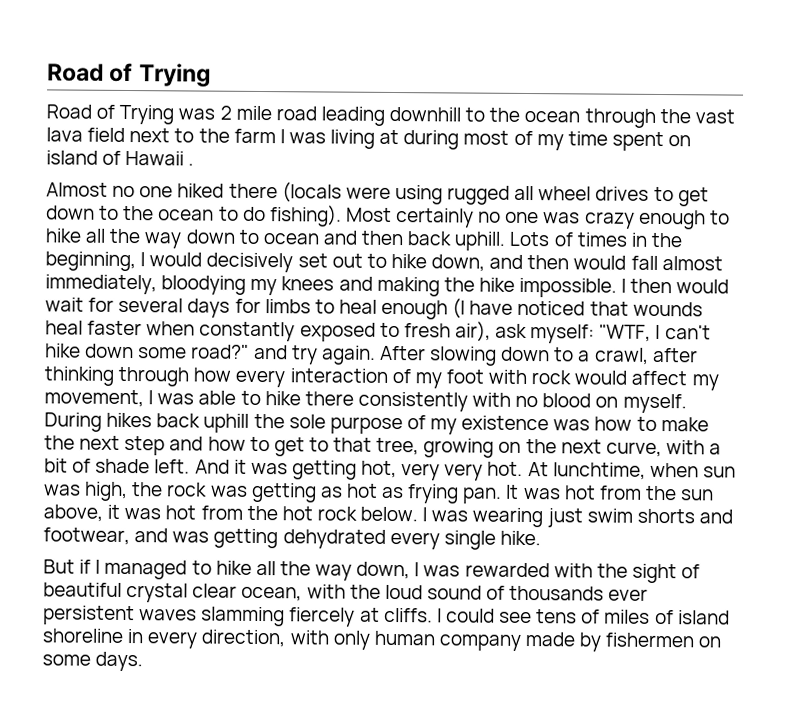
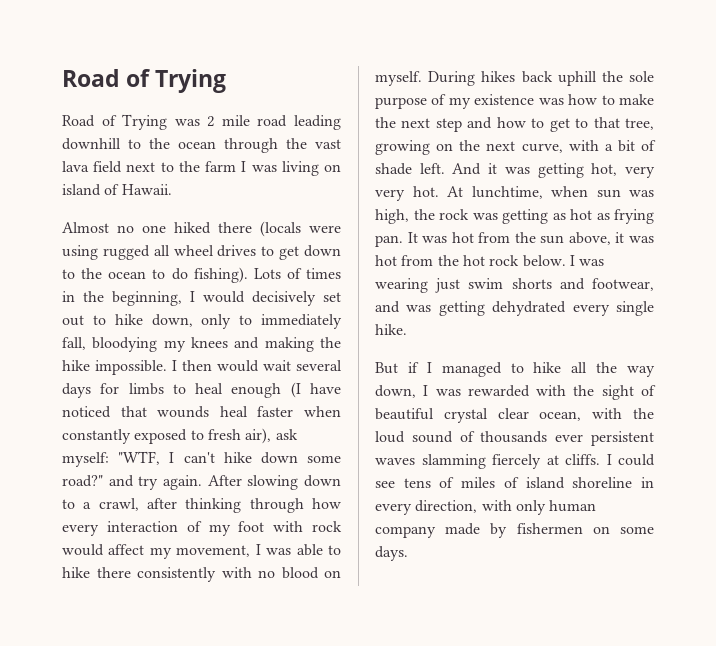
[379,129,664,152] at during most of my time spent -> (319, 168) none
[125,150,195,166] Hawaii . -> [121,184,172,195] Hawaii.
[345,207,730,230] [45,228,506,251] Most certainly no one was crazy enough to hike all the way down to ocean and then back uphill. -> (248, 275) none
[489,254,723,271] [45,274,157,295] and then would fall almost immediately, -> [201,314,342,329] [62,337,86,350] only to immediately fall,
[88,297,115,312] for -> (291, 365) none

